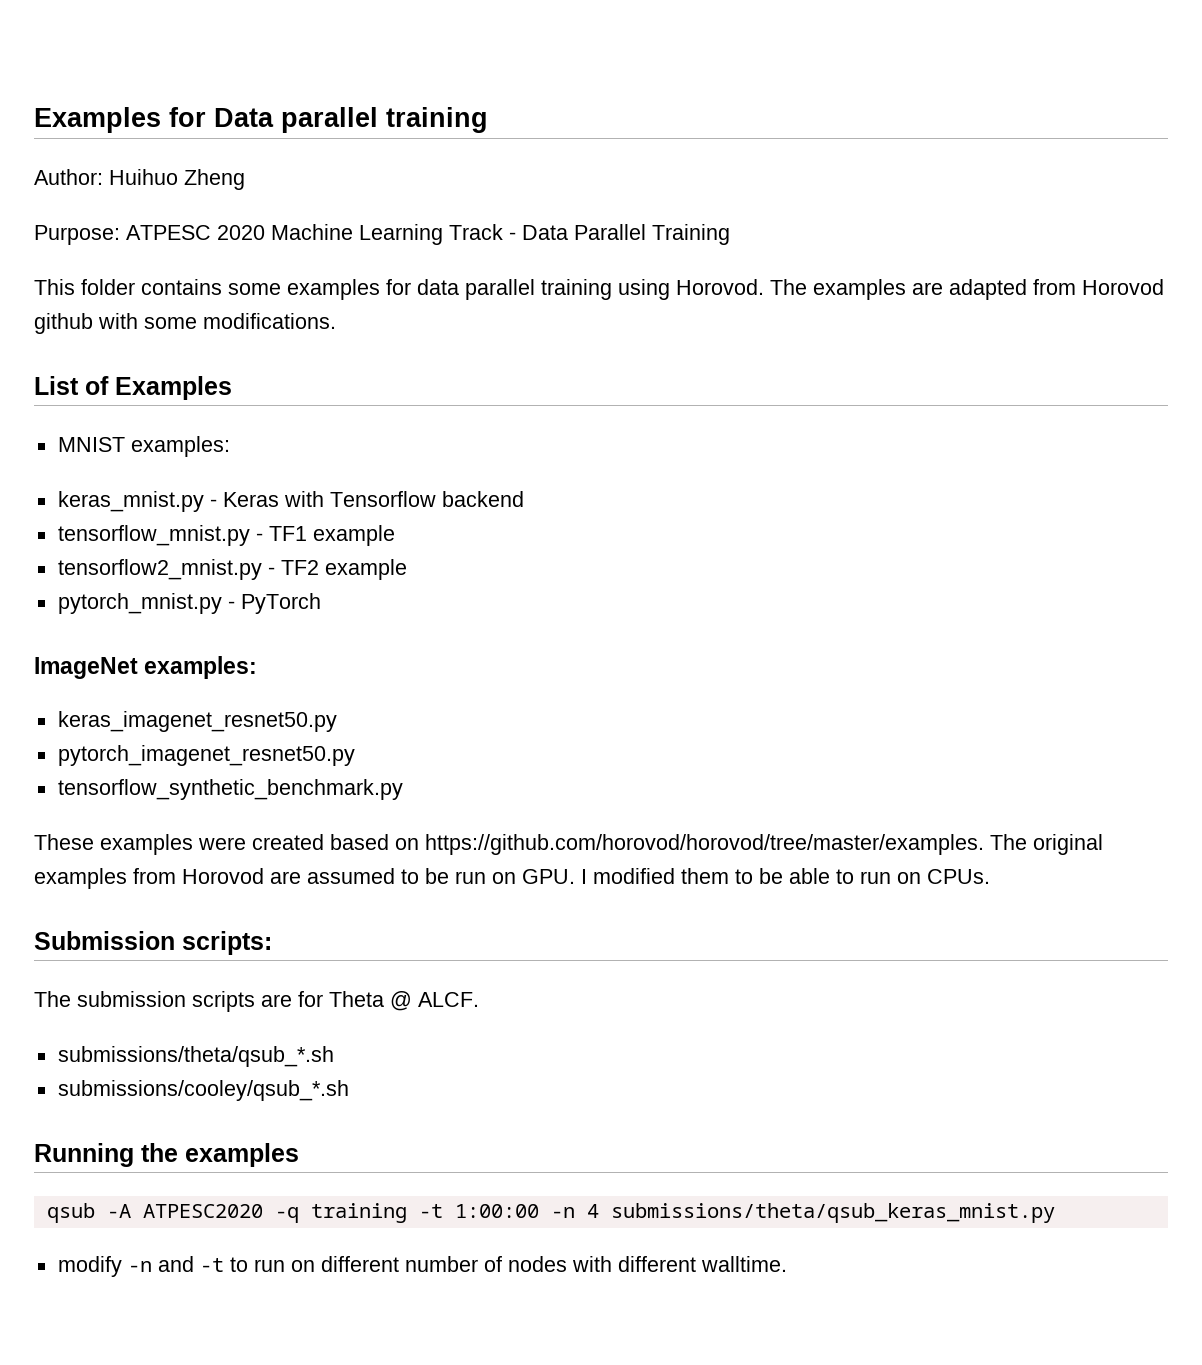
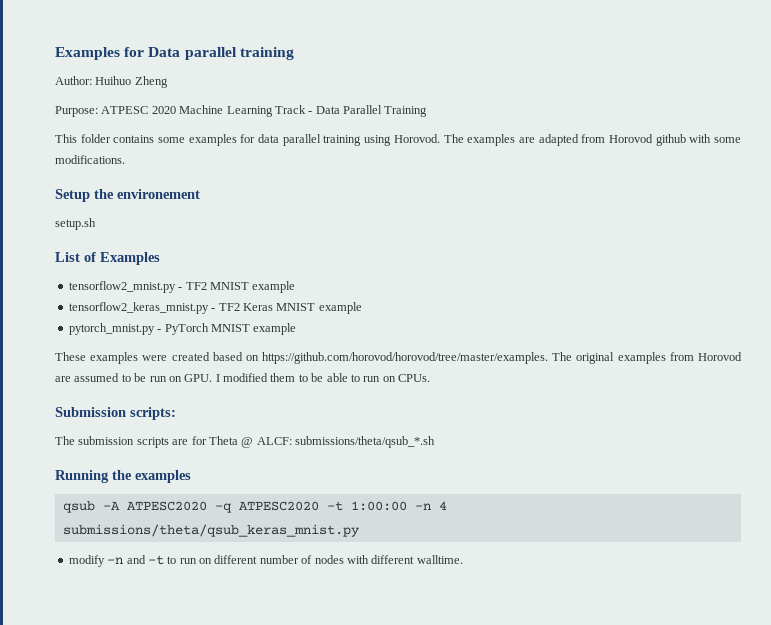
(336, 321) none -> [55,189,200,202] [55,218,96,230] // Setup the environement // setup.sh
[57,436,230,457] [57,491,524,512] [57,525,395,546] [57,559,319,580] MNIST examples: // keras_mnist.py - Keras with Tensorflow backend // tensorflow_mnist.py - TF1 example // tensorflow2_mnist.py - TF2 -> [68,281,296,293] [68,302,316,314] tensorflow2_mnist.py - TF2 MNIST example // tensorflow2_keras_mnist.py - TF2 Keras MNIST
[34,656,258,679] [57,711,337,732] [57,745,355,766] [57,779,403,800] // ImageNet examples: // keras_imagenet_resnet50.py // pytorch_imagenet_resnet50.py // tensorflow_synthetic_benchmark.py -> [210,323,297,335] MNIST example
[418,992,479,1007] ALCF. // -> [256,437,292,445] ALCF:
[57,1080,349,1101] // submissions/cooley/qsub_*.sh -> (435, 442) none
[310,1203,407,1223] training -> [238,501,319,511] ATPESC2020

